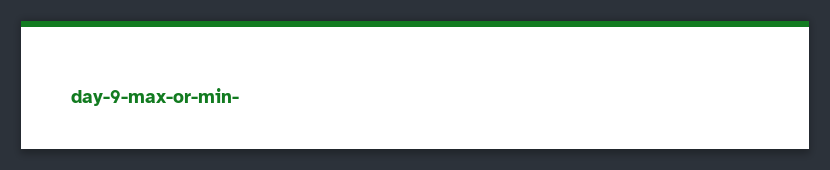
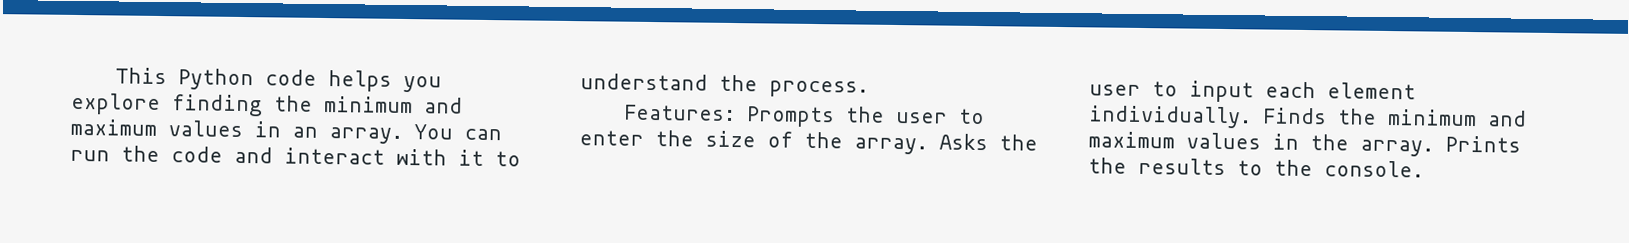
[71,88,239,106] day-9-max-or-min- -> [114,67,442,93] [71,92,463,117] [70,118,502,144] [70,145,521,167] [580,73,869,98] [623,104,985,128] [579,130,1038,155] [1089,80,1416,103] [1088,105,1527,129] [1088,131,1521,157] [1088,157,1424,178] This Python code helps you explore finding the minimum and maximum values in an array. You can run the code and interact with it to understand the process. // Features: Prompts the user to enter the size of the array. Asks the user to input each element individually. Finds the minimum and maximum values in the array. Prints the results to the console.

